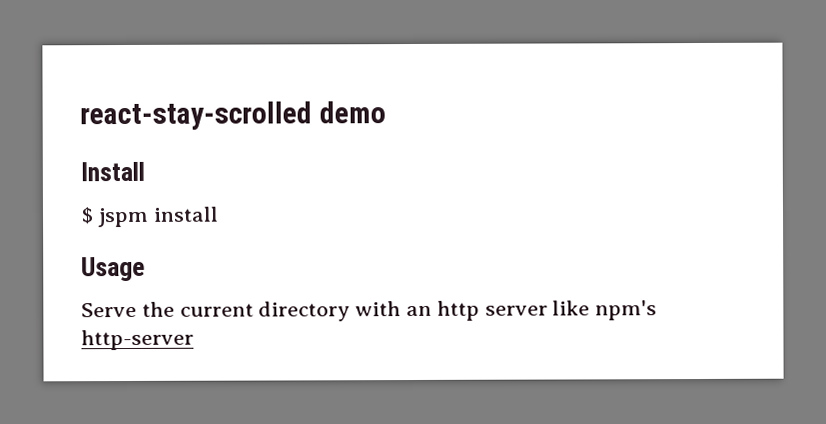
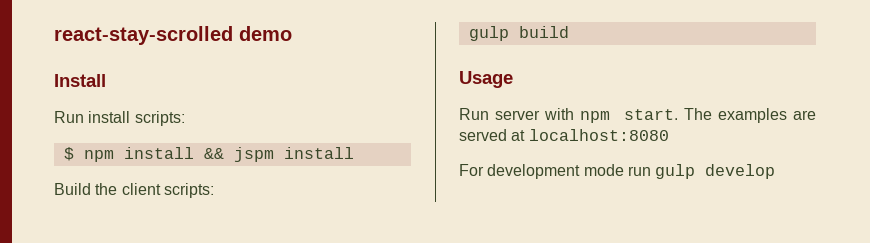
[80,206,219,228] [81,256,145,282] [81,300,658,322] [81,329,194,351] $ jspm install // Usage // Serve the current directory with an http server like npm's http-server -> [54,111,185,126] [63,147,354,162] [54,183,214,198] [468,26,569,41] [459,71,513,88] [459,108,816,123] [459,129,669,141] [459,164,776,179] Run install scripts: // $ npm install && jspm install // Build the client scripts: // gulp build // Usage // Run server with npm start. The examples are served at localhost:8080 // For development mode run gulp develop

